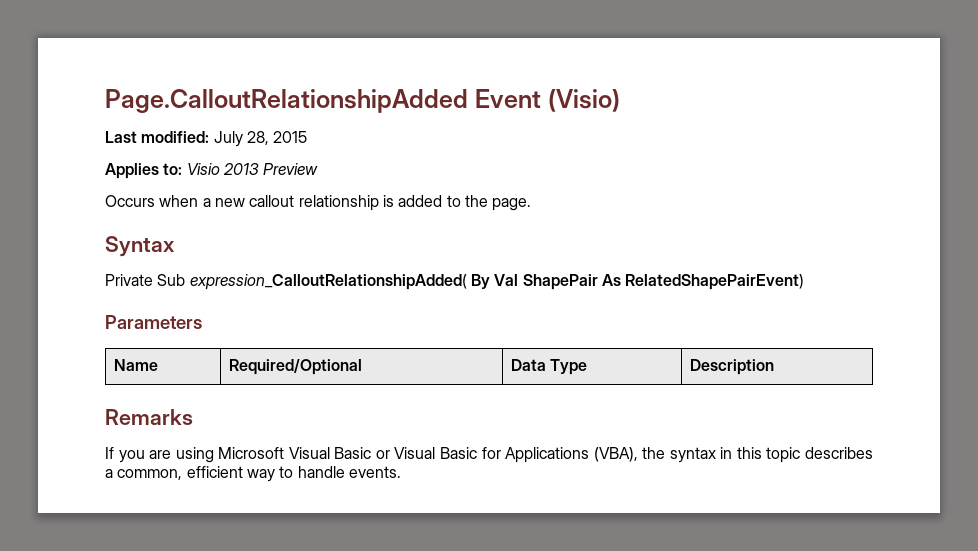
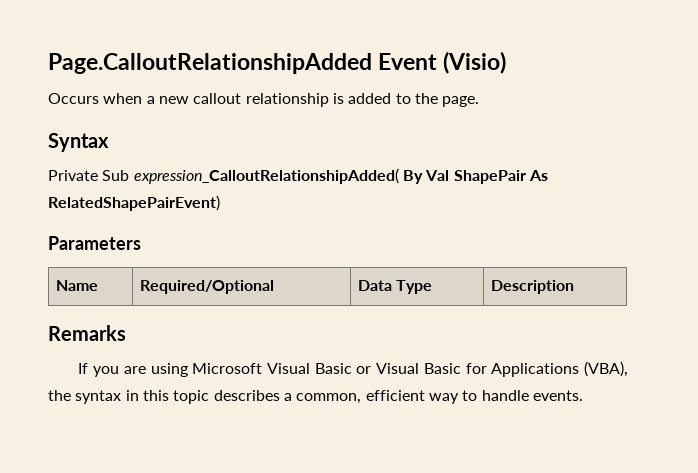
[105,131,308,147] [105,163,319,179] // Last modified: July 28, 2015 // Applies to: Visio 2013 Preview -> (507, 62) none

